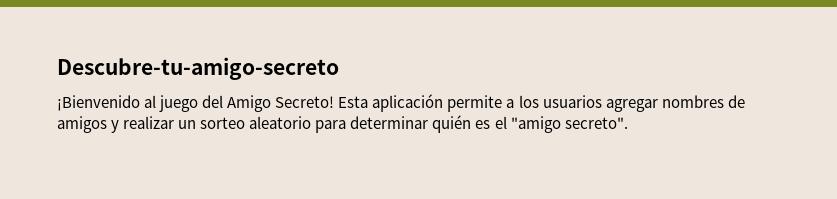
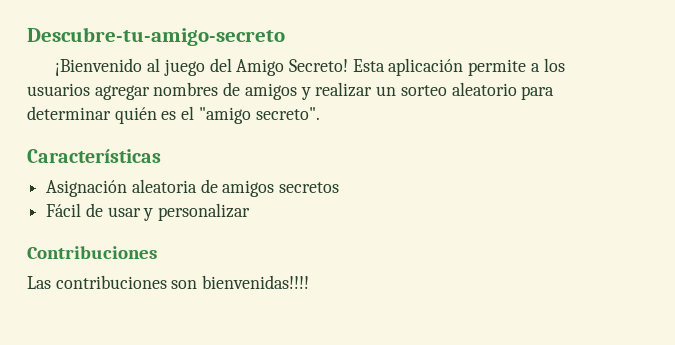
(628, 123) none -> [27,149,161,163] [46,179,340,197] [46,203,251,221] [27,246,157,259] [27,275,310,289] // Características // Asignación aleatoria de amigos secretos // Fácil de usar y personalizar // Contribuciones // Las contribuciones son bienvenidas!!!!

